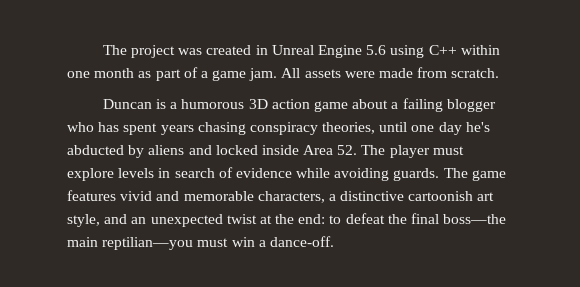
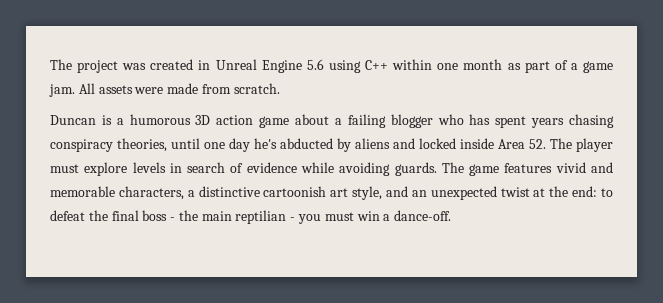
[443,214,507,224] [67,237,194,250] boss—the main reptilian—you -> [142,210,322,224] boss - the main reptilian - you

